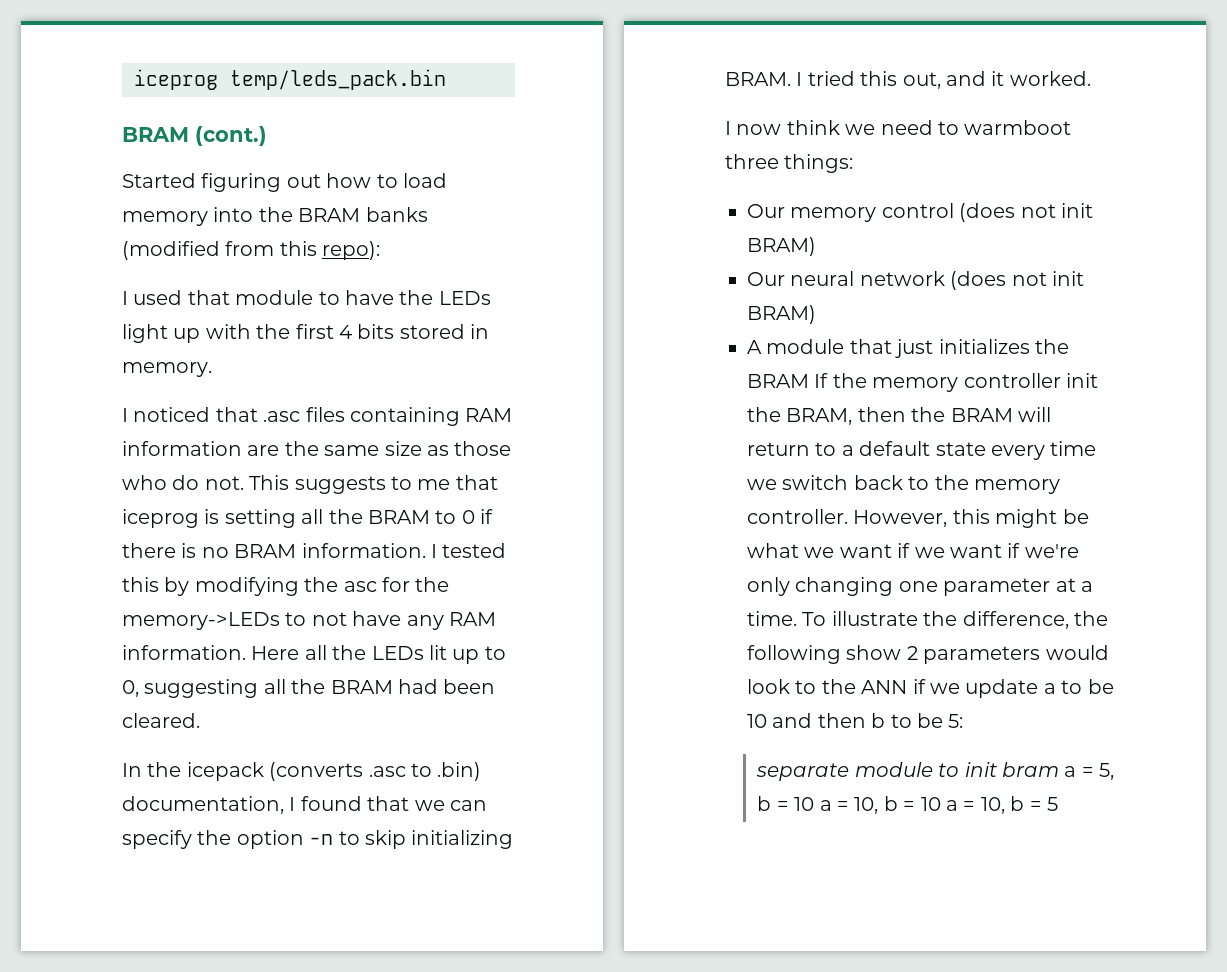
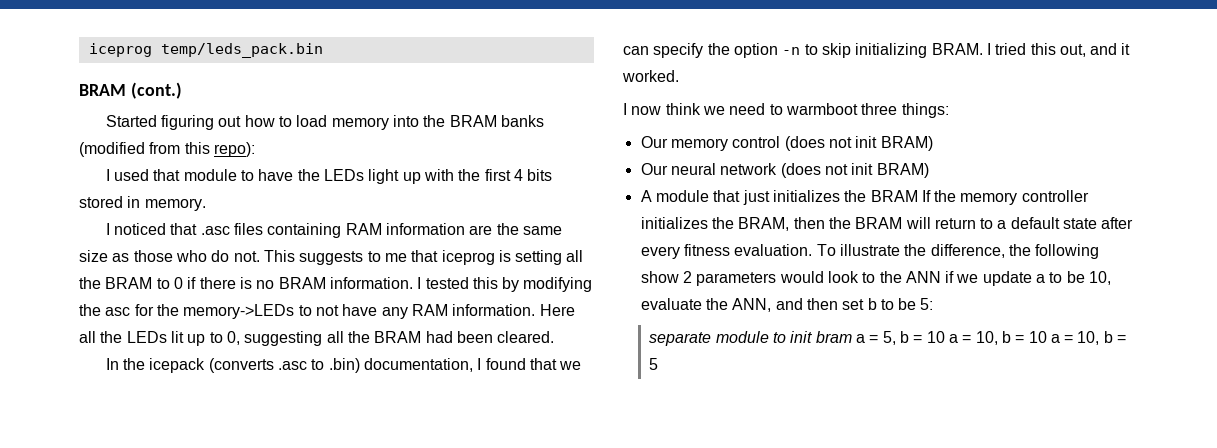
[1066,373,1098,388] init -> [640,217,708,229] initializes
[991,441,1097,460] [747,475,1060,494] [747,509,1089,528] [747,543,1079,558] [747,577,1093,596] [747,611,797,626] every time we switch back to the memory controller. However, this might be what we want if we want if we're only changing one parameter at a time. -> [1101,217,1134,229] [640,244,813,259] after every fitness evaluation.
[747,714,767,728] 10 -> [1089,271,1112,285] [640,298,772,312] 10, evaluate the ANN,
(866, 720) none -> [842,299,865,310] set

